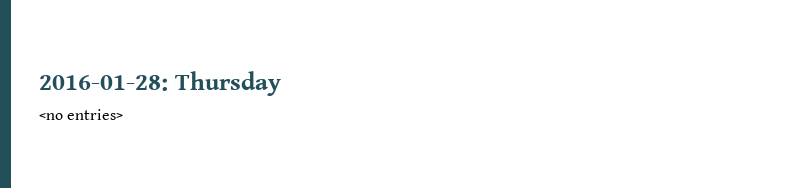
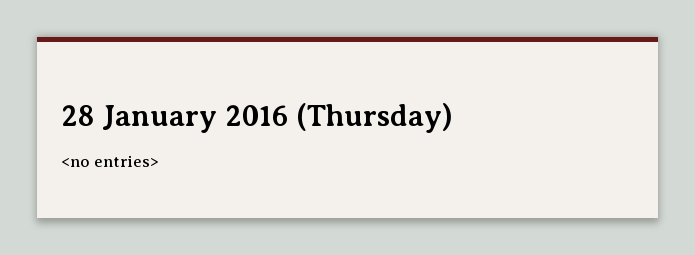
[39,71,281,96] 2016-01-28: Thursday -> [61,103,454,133] 28 January 2016 (Thursday)

